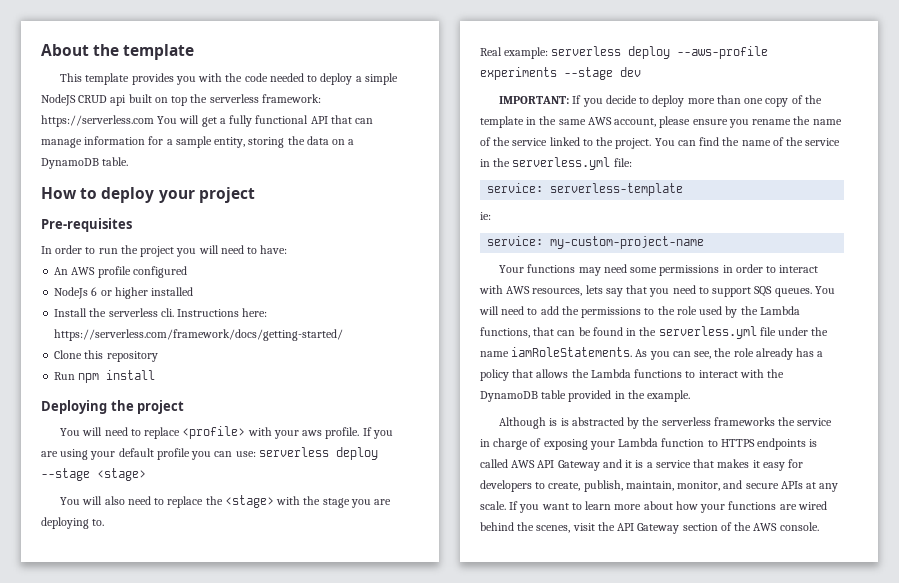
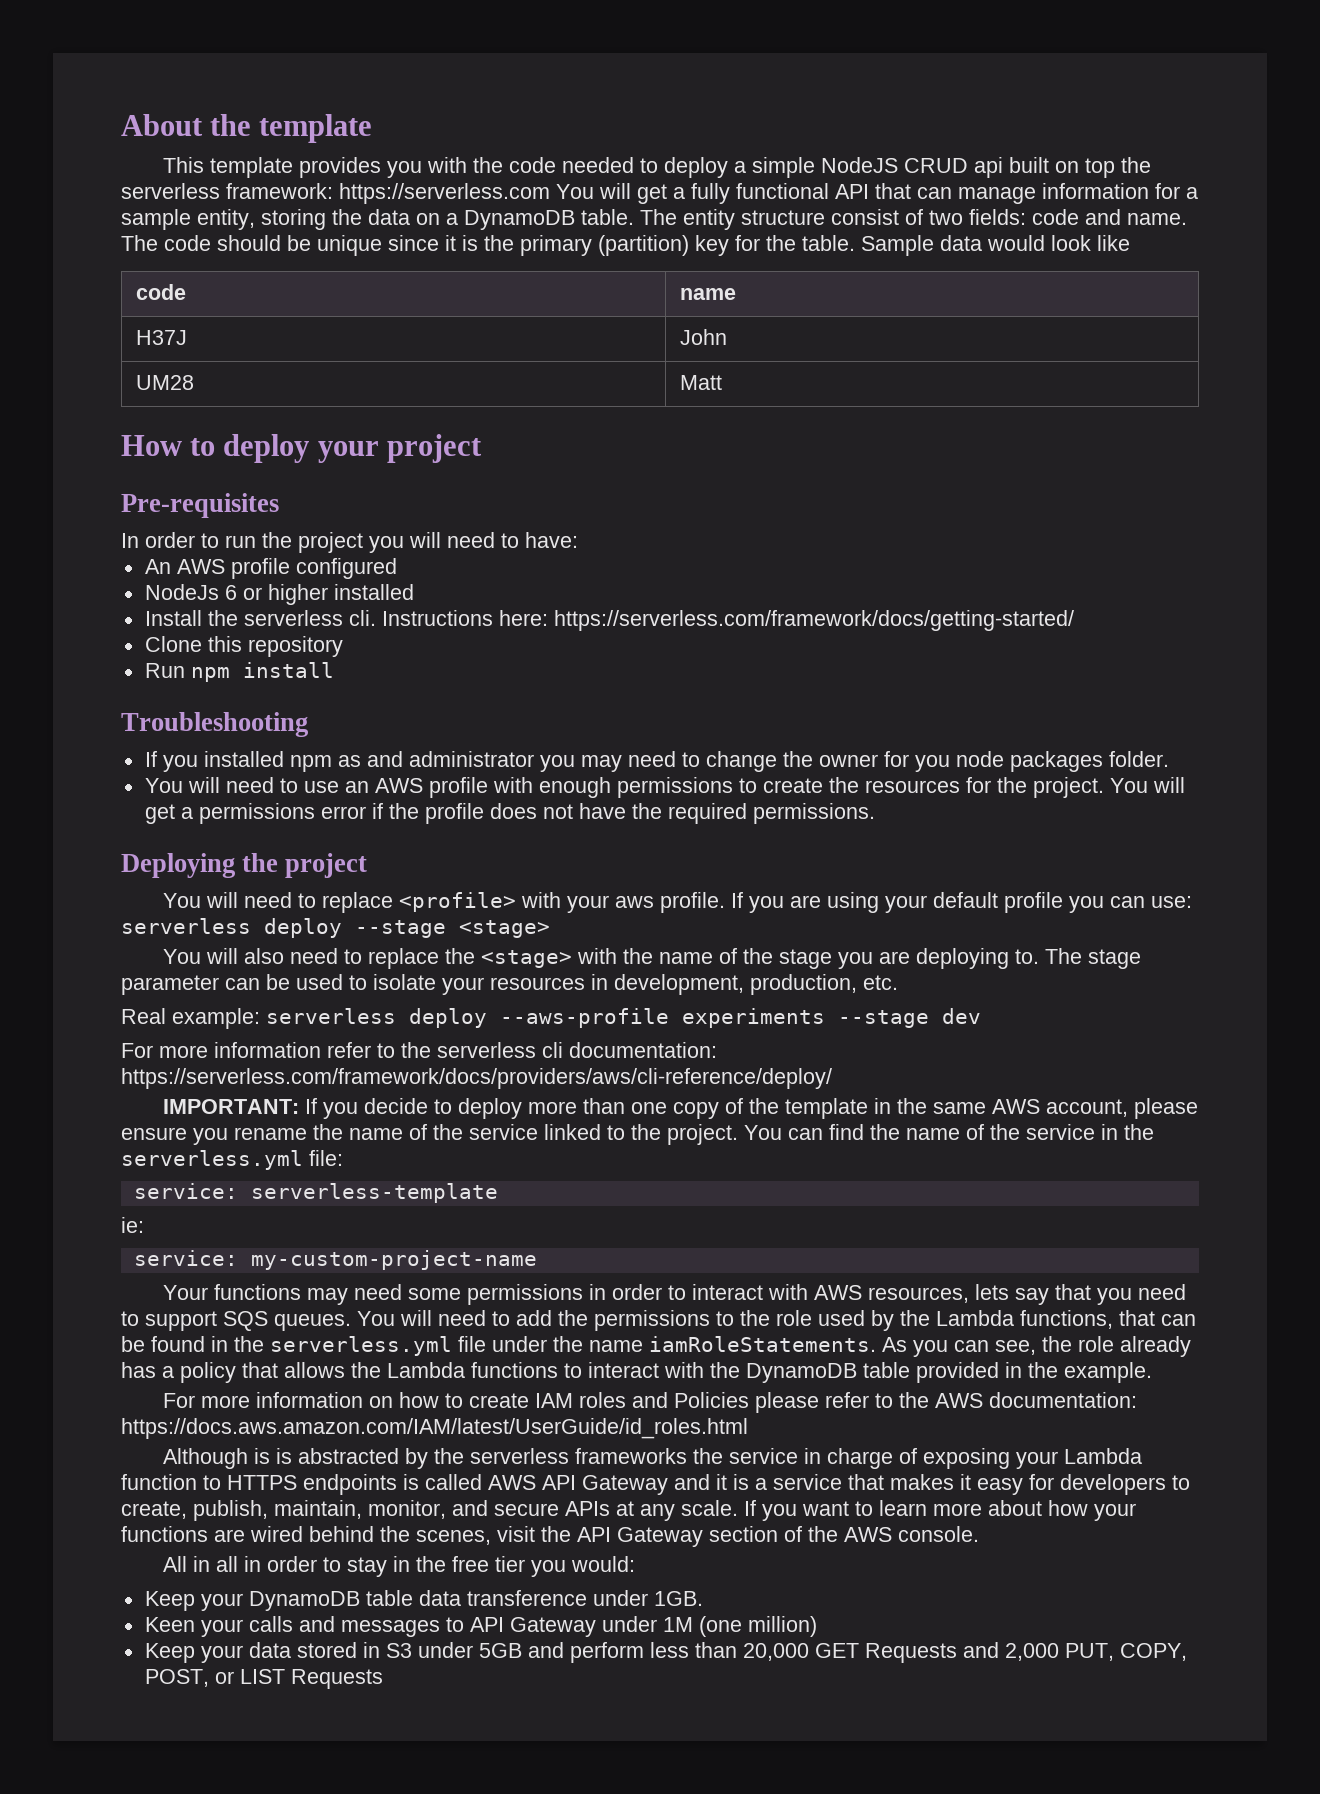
(129, 161) none -> [640,209,1187,230] [121,235,1130,256] [135,284,186,300] [679,288,736,300] [135,330,187,345] [679,329,727,345] [135,375,194,390] [679,375,722,390] The entity structure consist of two fields: code and name. The code should be unique since it is the primary (partition) key for the table. Sample data would look like // code | name // H37J | John // UM28 | Matt
(156, 375) none -> [121,712,308,737] [144,751,1169,772] [144,777,1185,798] [144,803,875,824] // Troubleshooting // If you installed npm as and administrator you may need to change the owner for you node packages folder. // You will need to use an AWS profile with enough permissions to create the resources for the project. You will get a permissions error if the profile does not have the required permissions.
(321, 500) none -> [659,948,774,964] name of the
(105, 522) none -> [1045,948,1142,969] [121,974,898,995] The stage parameter can be used to isolate your resources in development, production, etc.
(641, 72) none -> [121,1042,717,1058] [121,1068,832,1089] // For more information refer to the serverless cli documentation: https://serverless.com/framework/docs/providers/aws/cli-reference/deploy/
(691, 396) none -> [163,1392,1138,1413] [121,1418,748,1439] // For more information on how to create IAM roles and Policies please refer to the AWS documentation: https://docs.aws.amazon.com/IAM/latest/UserGuide/id_roles.html
(819, 526) none -> [163,1556,636,1577] [144,1590,703,1611] [144,1616,817,1637] [144,1642,1187,1663] [144,1669,383,1689] // All in all in order to stay in the free tier you would: // Keep your DynamoDB table data transference under 1GB. // Keen your calls and messages to API Gateway under 1M (one million) // Keep your data stored in S3 under 5GB and perform less than 20,000 GET Requests and 2,000 PUT, COPY, POST, or LIST Requests

